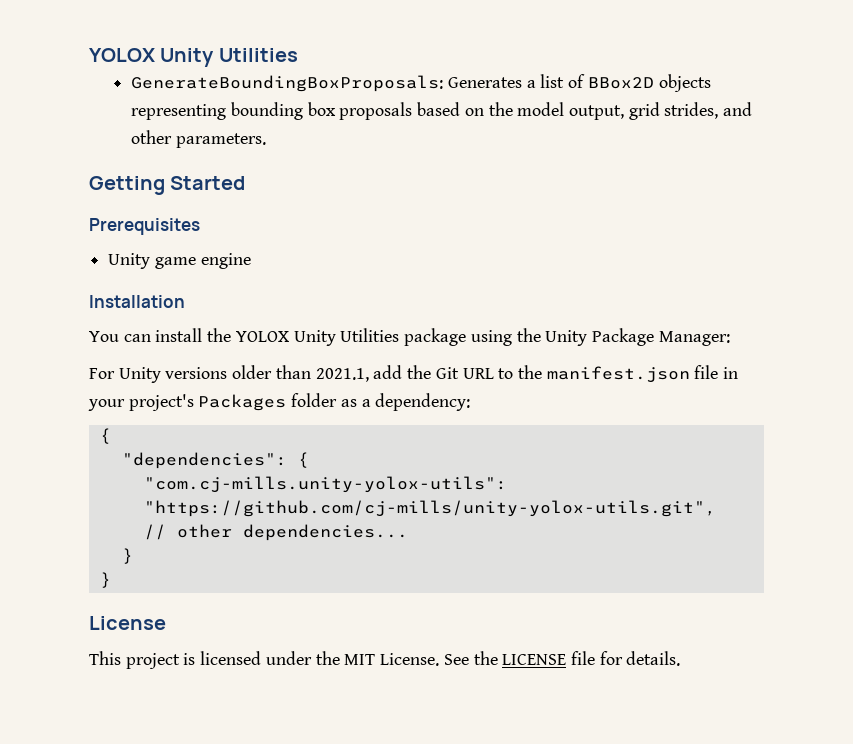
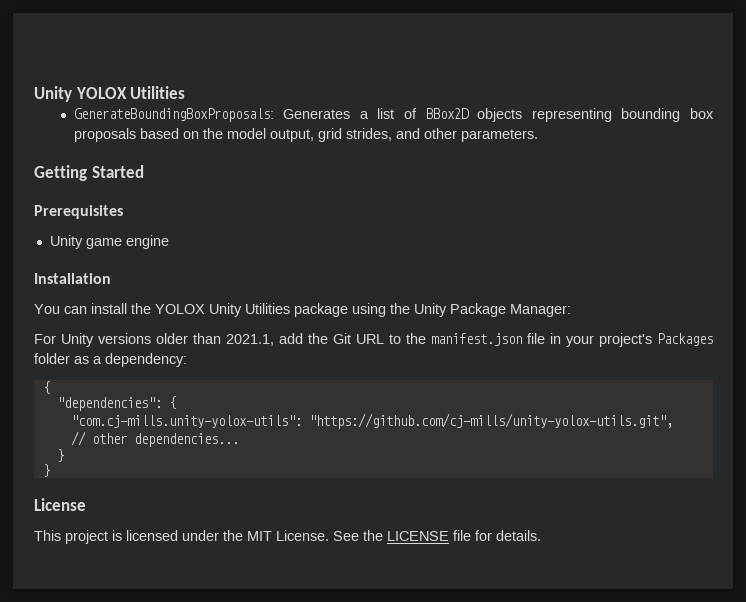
[89,48,215,67] YOLOX Unity -> [34,86,127,102] Unity YOLOX

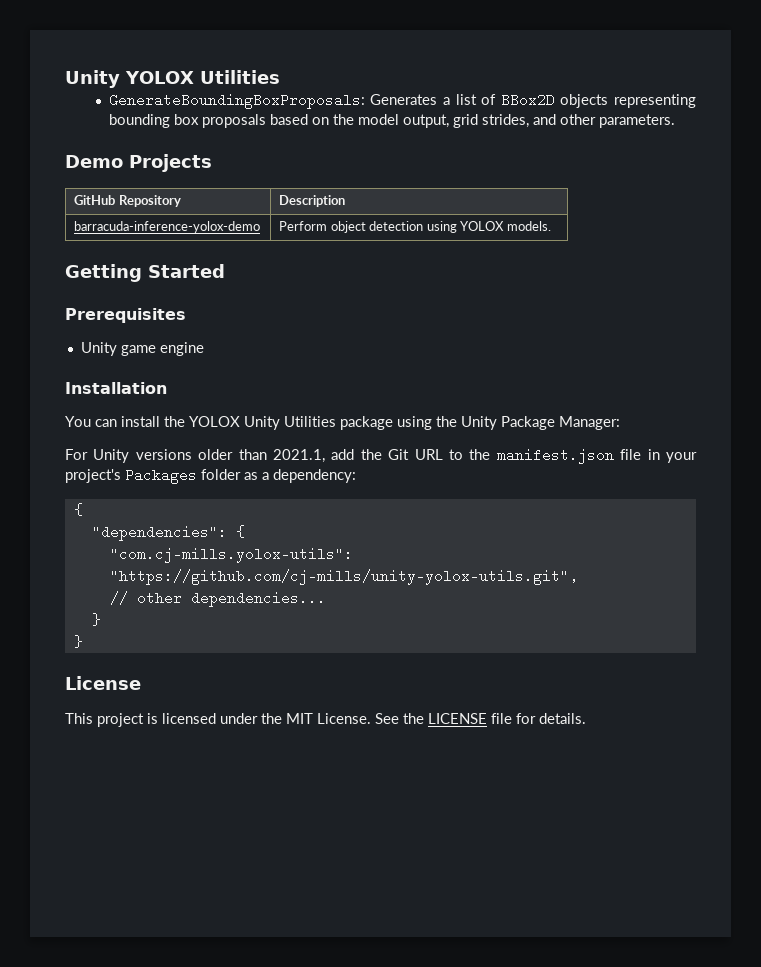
(538, 135) none -> [65,154,212,172] [74,195,181,207] [279,195,346,207] [74,221,261,233] [279,221,551,233] // Demo Projects // GitHub Repository | Description // barracuda-inference-yolox-demo | Perform object detection using YOLOX models.
[70,415,302,428] "com.cj-mills.unity-yolox-utils": -> [109,547,353,563] "com.cj-mills.yolox-utils":

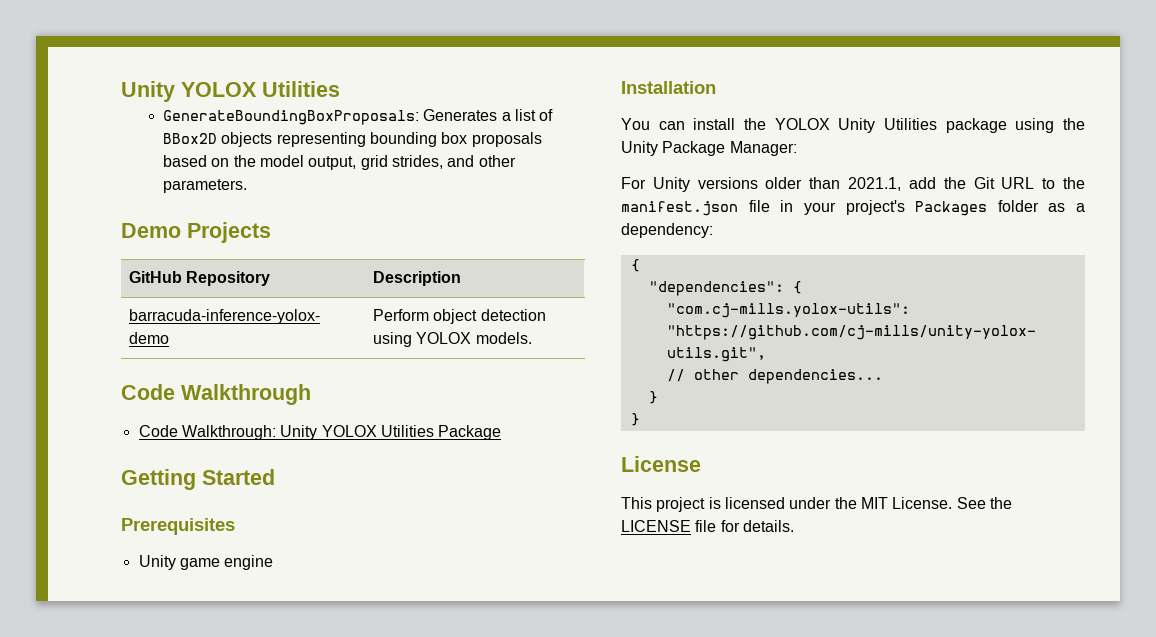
(551, 226) none -> [121,384,311,405] [138,425,502,440] // Code Walkthrough // Code Walkthrough: Unity YOLOX Utilities Package

